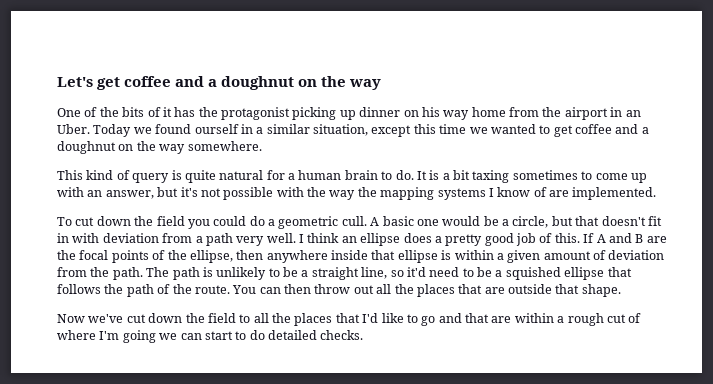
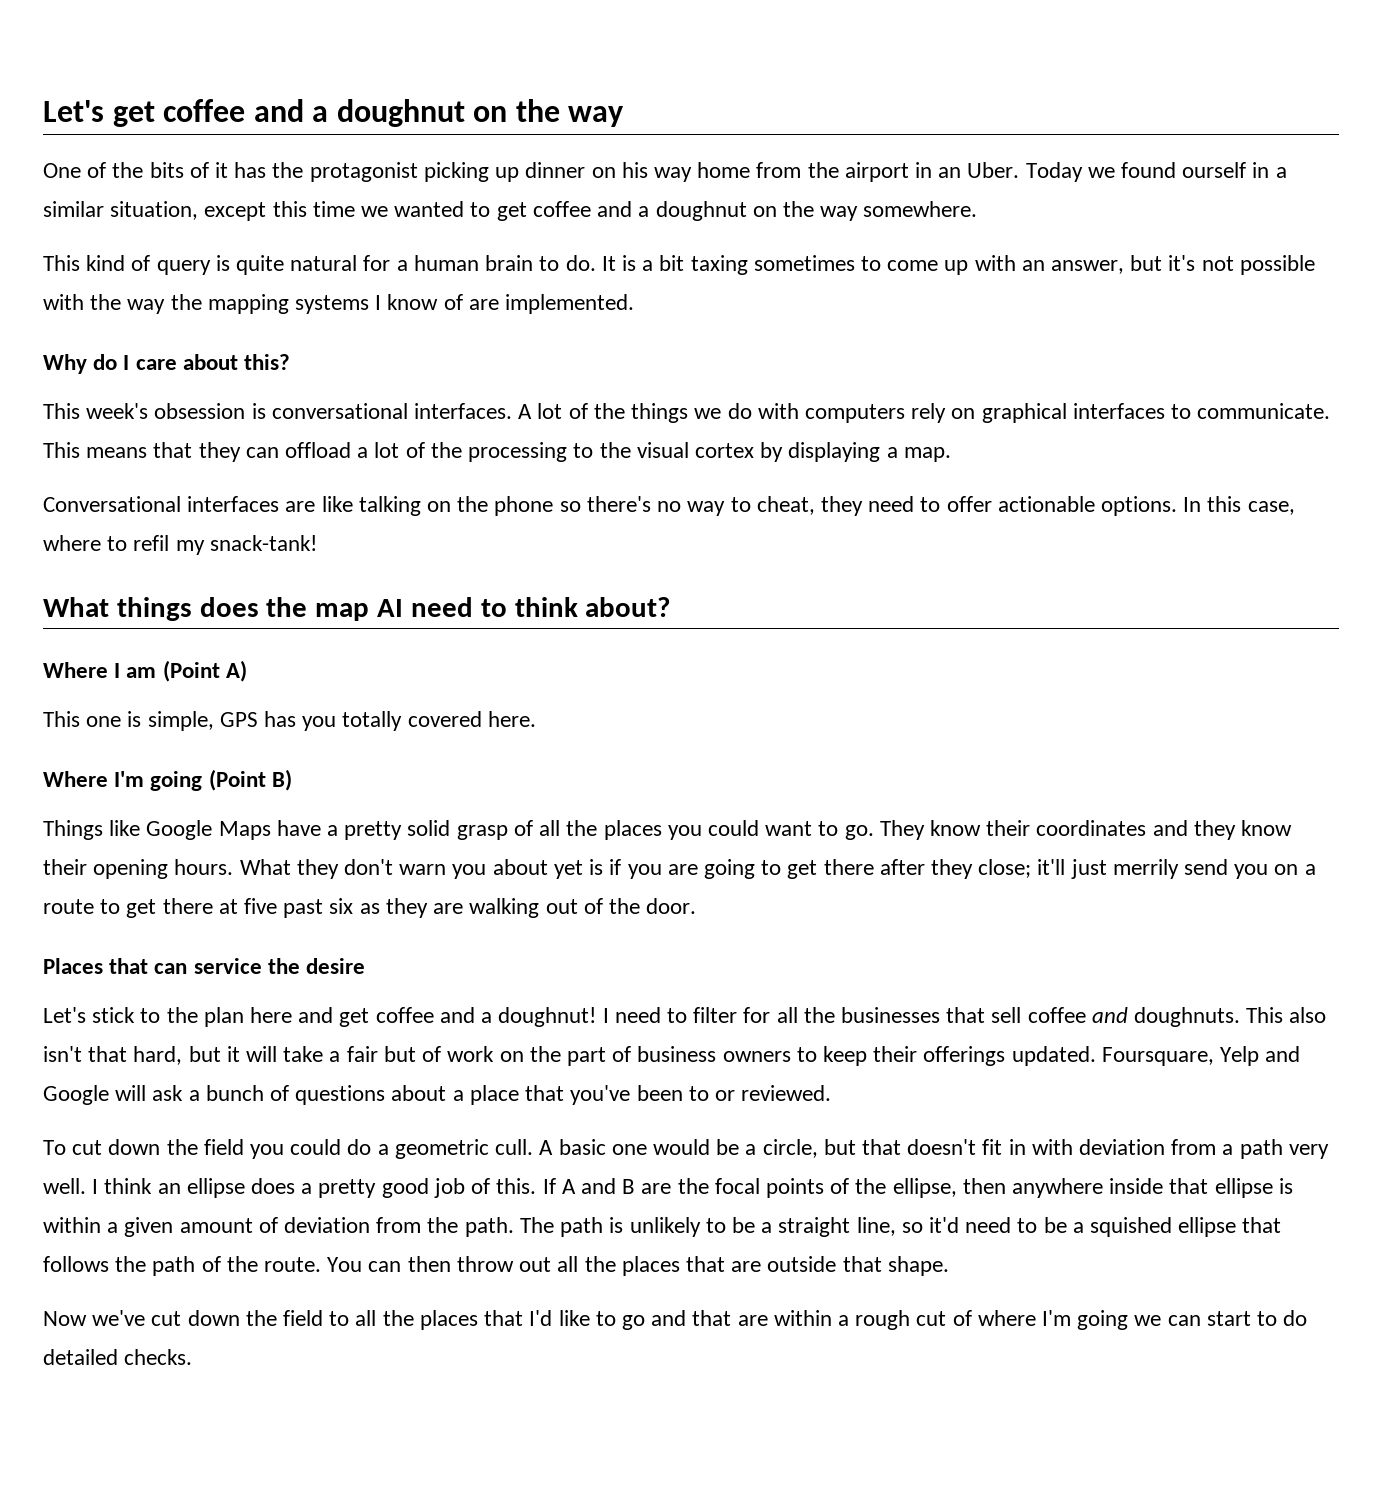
(657, 193) none -> [43,354,291,374] [43,403,1331,423] [43,442,951,462] [43,496,1295,516] [43,535,317,555] [43,597,671,621] [43,660,247,682] [43,711,536,731] [43,769,292,791] [43,820,1293,840] [43,859,1316,879] [43,898,697,918] [43,958,366,974] [43,1007,1327,1027] [43,1046,1301,1066] [43,1085,832,1105] // Why do I care about this? // This week's obsession is conversational interfaces. A lot of the things we do with computers rely on graphical interfaces to communicate. This means that they can offload a lot of the processing to the visual cortex by displaying a map. // Conversational interfaces are like talking on the phone so there's no way to cheat, they need to offer actionable options. In this case, where to refil my snack-tank! // What things does the map AI need to think about? // Where I am (Point A) // This one is simple, GPS has you totally covered here. // Where I'm going (Point B) // Things like Google Maps have a pretty solid grasp of all the places you could want to go. They know their coordinates and they know their opening hours. What they don't warn you about yet is if you are going to get there after they close; it'll just merrily send you on a route to get there at five past six as they are walking out of the door. // Places that can service the desire // Let's stick to the plan here and get coffee and a doughnut! I need to filter for all the businesses that sell coffee and doughnuts. This also isn't that hard, but it will take a fair but of work on the part of business owners to keep their offerings updated. Foursquare, Yelp and Google will ask a bunch of questions about a place that you've been to or reviewed.

